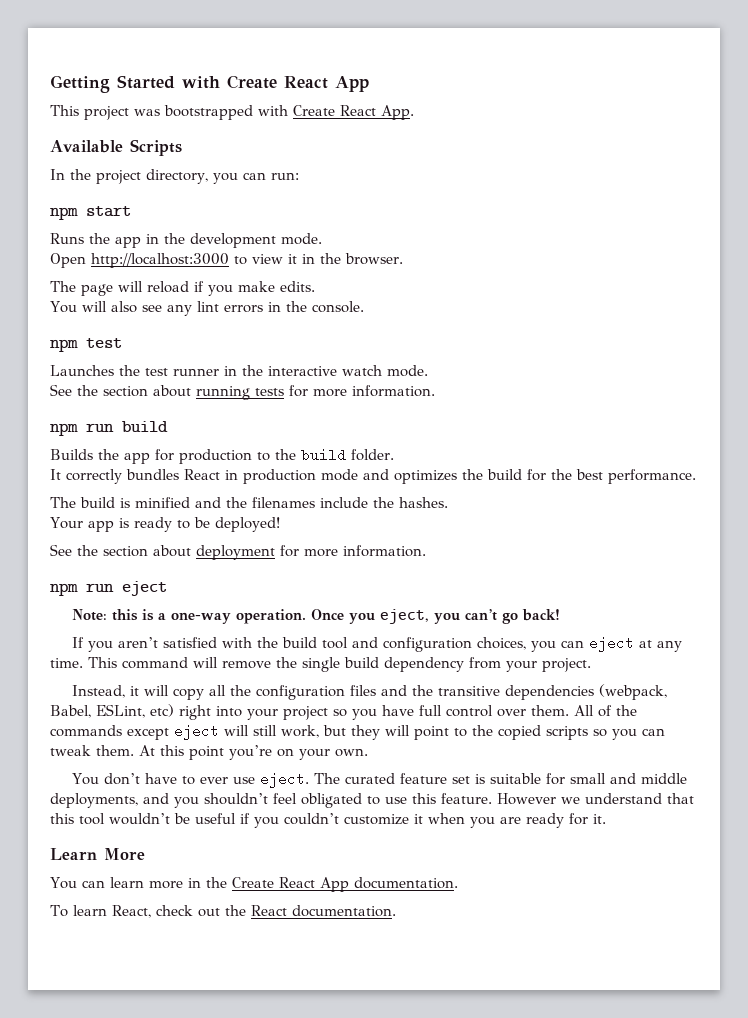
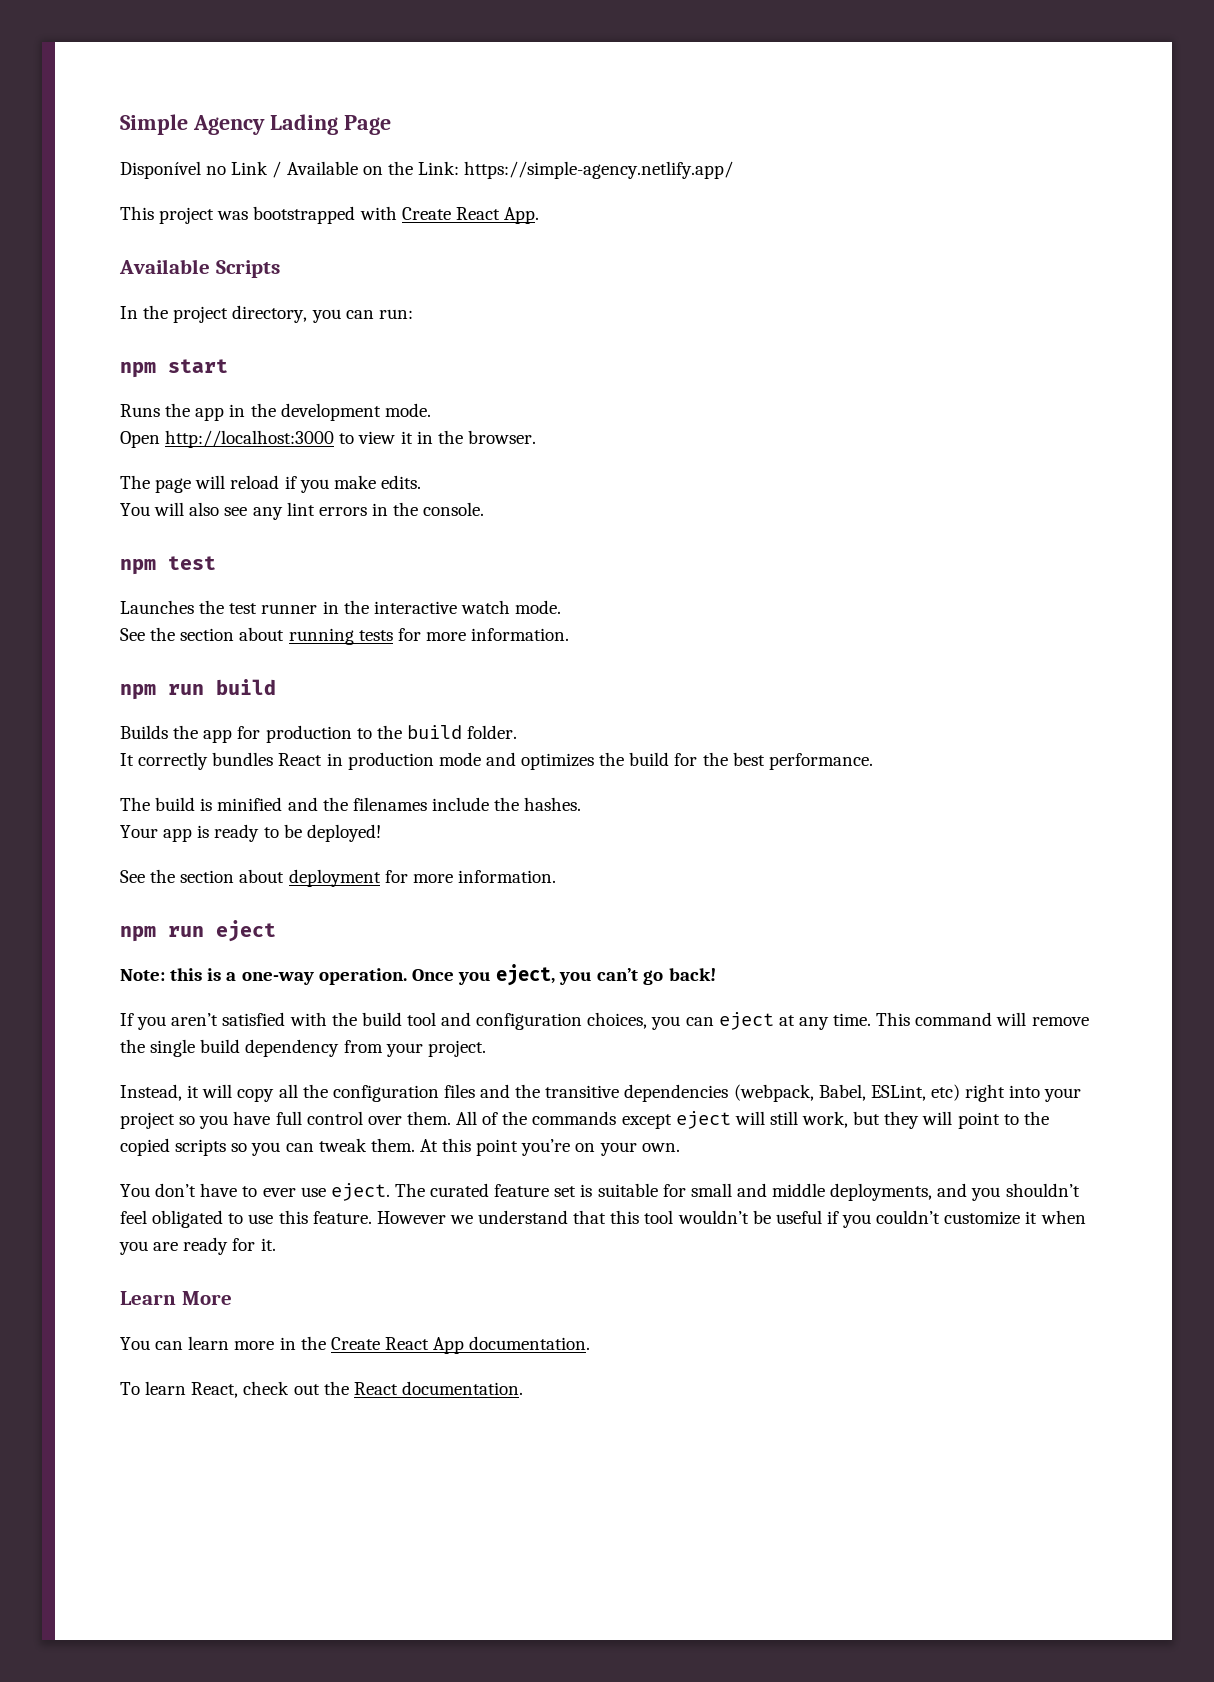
[50,75,369,93] Getting Started with Create React App -> [120,114,391,135] [120,161,734,179] Simple Agency Lading Page // Disponível no Link / Available on the Link: https://simple-agency.netlify.app/

